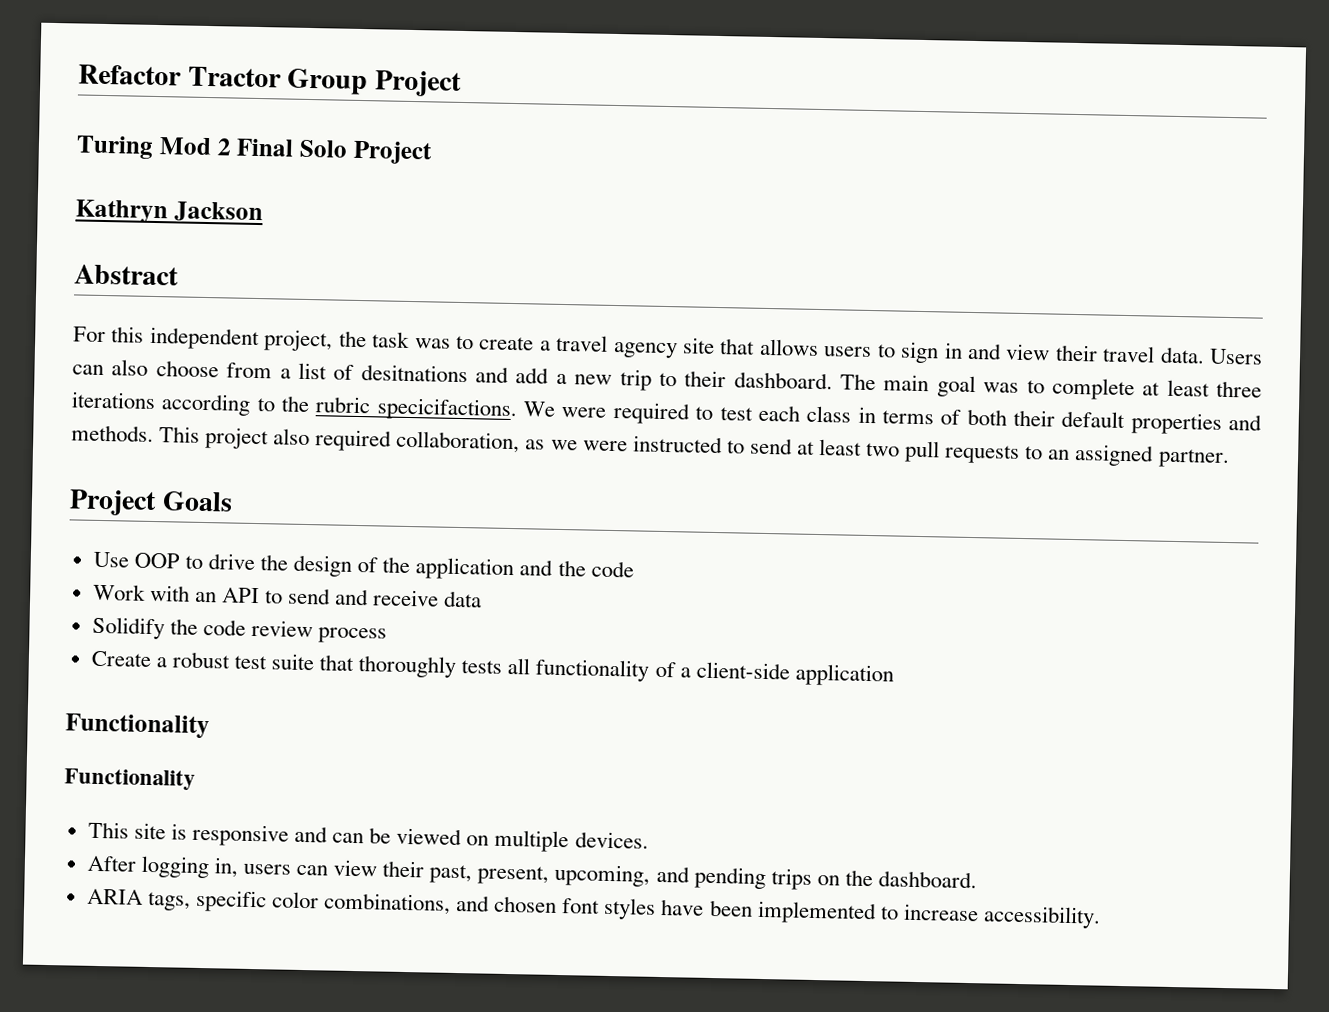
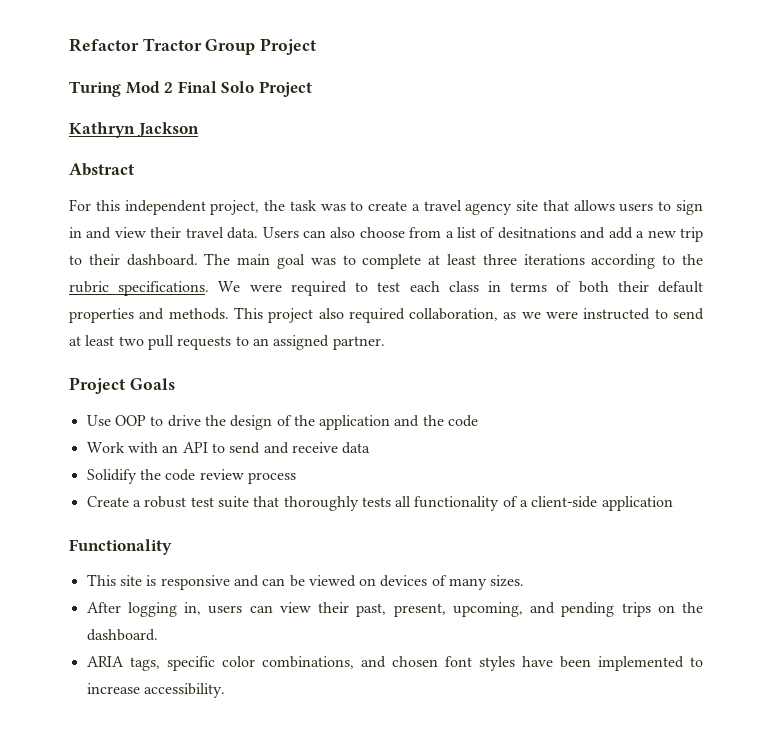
[376,397,518,422] specicifactions. -> [118,281,210,296] specifications.
[64,768,195,791] // Functionality -> (172, 547) none
[494,829,649,853] multiple devices. -> [380,575,525,590] devices of many sizes.

